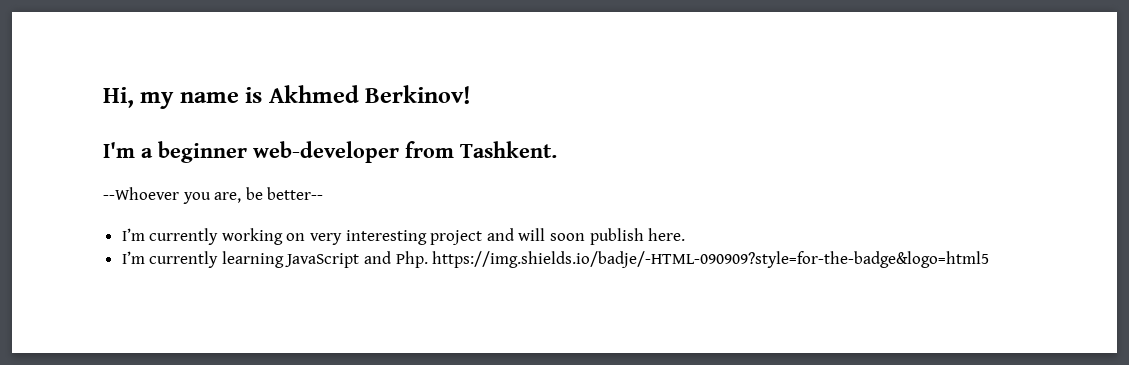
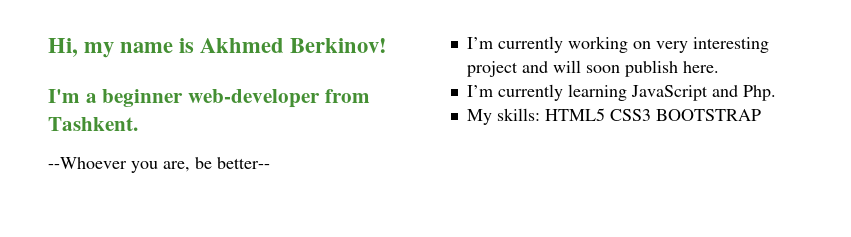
[432,251,990,268] https://img.shields.io/badje/-HTML-090909?style=for-the-badge&logo=html5 -> [466,108,761,125] // My skills: HTML5 CSS3 BOOTSTRAP

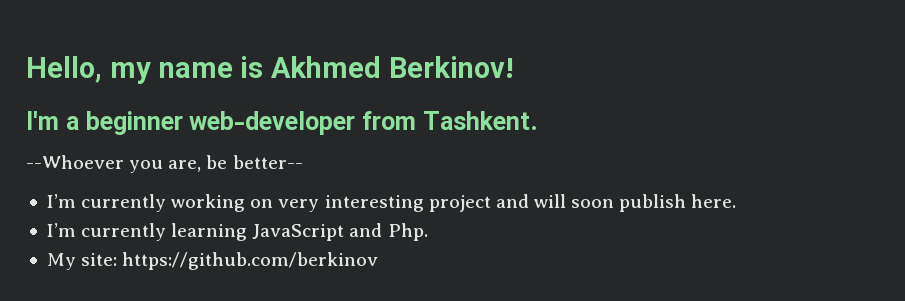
[48,38,78,57] Hi, -> [26,56,102,83] Hello,
[496,108,761,121] skills: HTML5 CSS3 BOOTSTRAP -> [81,252,379,270] site: https://github.com/berkinov

